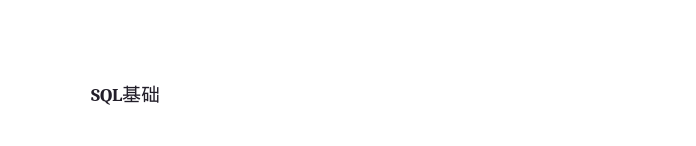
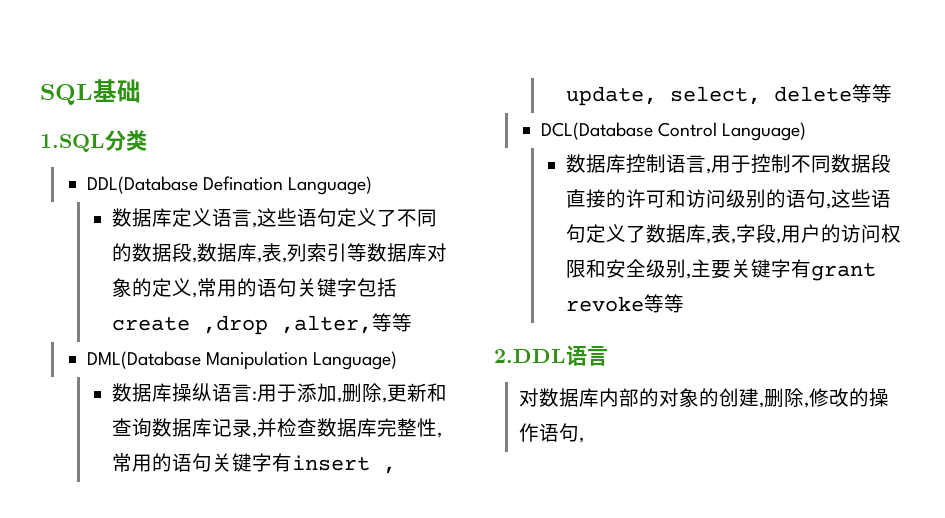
(160, 94) none -> [40,130,147,152] [86,176,373,195] [111,208,437,228] [111,243,447,263] [111,278,397,298] [111,313,412,335] [86,351,398,370] [111,383,447,403] [111,418,442,438] [111,453,396,474] [565,84,892,106] [540,122,807,141] [565,154,891,174] [565,189,891,209] [565,224,901,244] [565,259,876,281] [565,294,684,313] [494,345,608,366] [519,388,890,408] [519,423,585,443] // 1.SQL分类 // DDL(Database Defination Language) // 数据库定义语言,这些语句定义了不同的数据段,数据库,表,列索引等数据库对象的定义,常用的语句关键字包括create ,drop ,alter,等等 // DML(Database Manipulation Language) // 数据库操纵语言:用于添加,删除,更新和查询数据库记录,并检查数据库完整性,常用的语句关键字有insert , update, select, delete等等 // DCL(Database Control Language) // 数据库控制语言,用于控制不同数据段直接的许可和访问级别的语句,这些语句定义了数据库,表,字段,用户的访问权限和安全级别,主要关键字有grant revoke等等 // 2.DDL语言 // 对数据库内部的对象的创建,删除,修改的操作语句,

